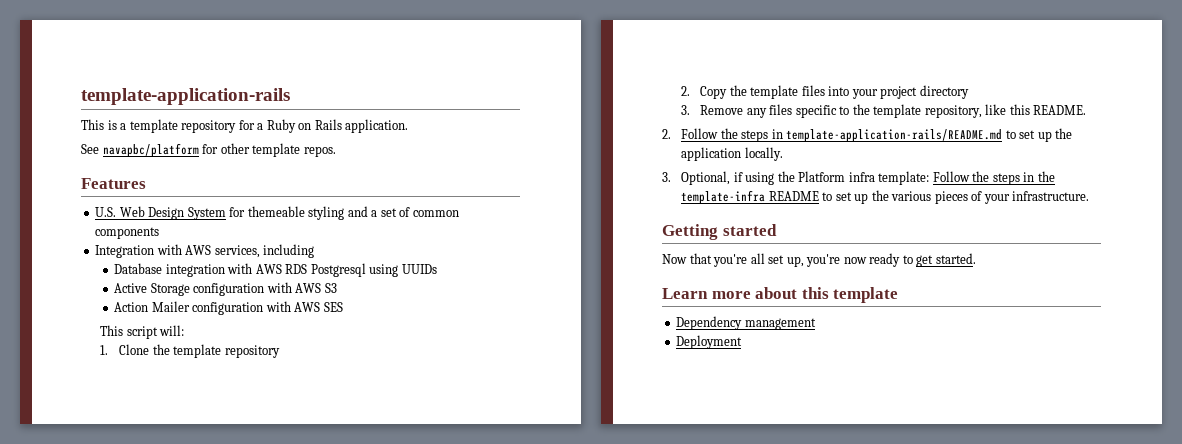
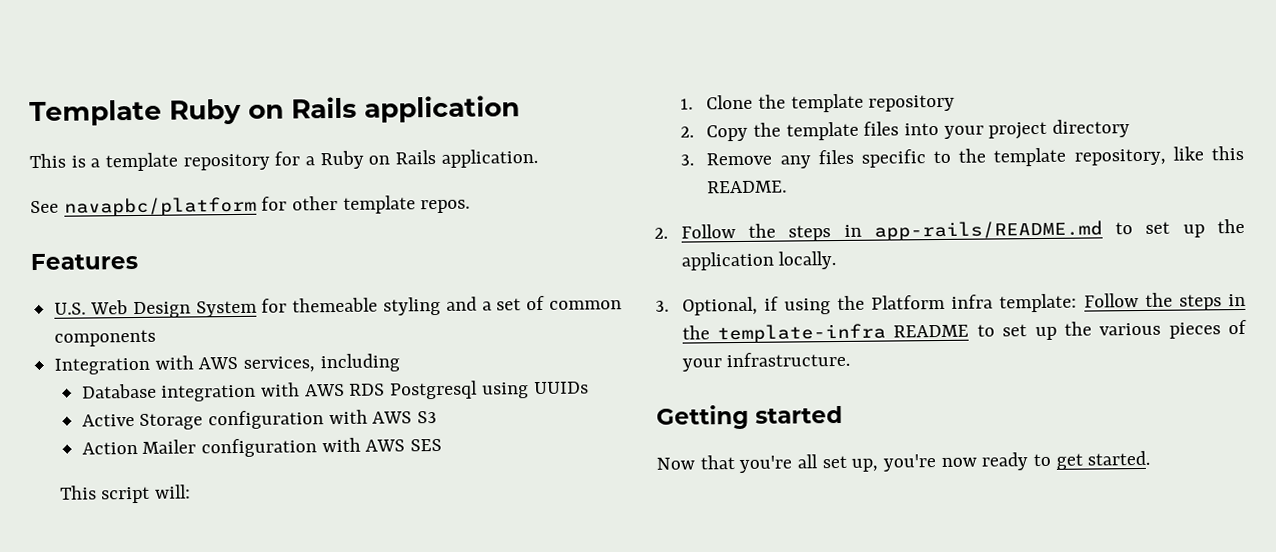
[81,88,290,105] template-application-rails -> [29,95,520,127] Template Ruby on Rails application
[786,129,1003,142] template-application-rails/README.md -> [873,220,1103,241] app-rails/README.md
[662,287,899,303] [676,316,816,330] [676,335,743,349] // Learn more about this template // Dependency management // Deployment -> (1151, 458) none

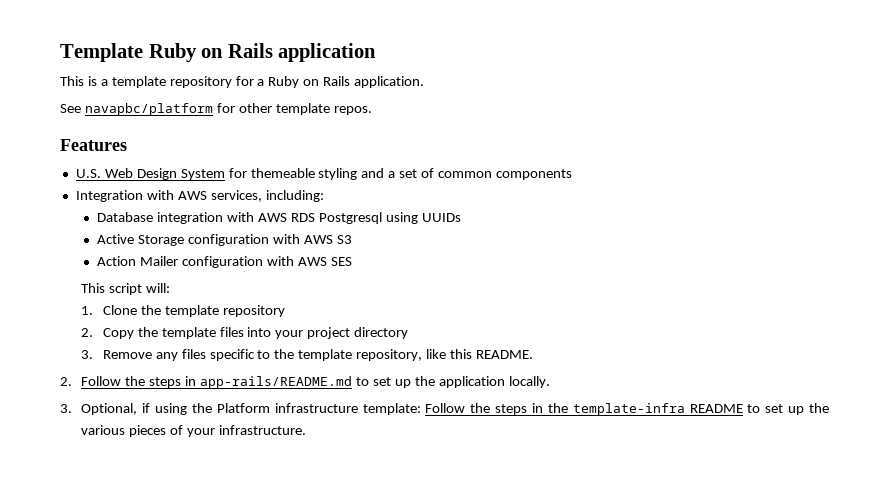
[319,353,400,373] including -> [265,190,324,202] including:
[951,294,994,309] infra -> [274,403,358,413] infrastructure
[656,404,843,430] [656,450,1151,473] // Getting started // Now that you're all set up, you're now ready to get started. -> (307, 430) none

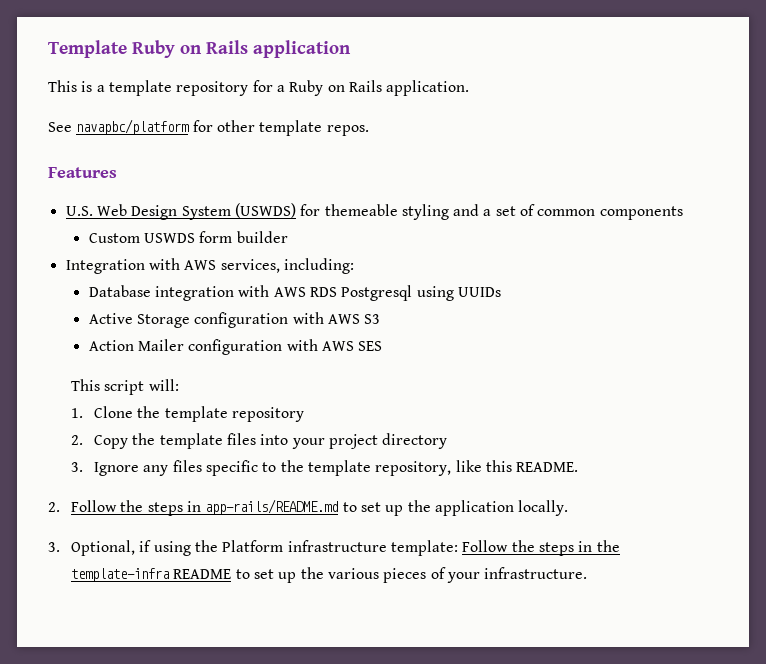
(225, 174) none -> [234,203,296,218] (USWDS)
(572, 174) none -> [88,231,288,243] // Custom USWDS form builder
[102,350,152,359] Remove -> [94,462,140,476] Ignore

